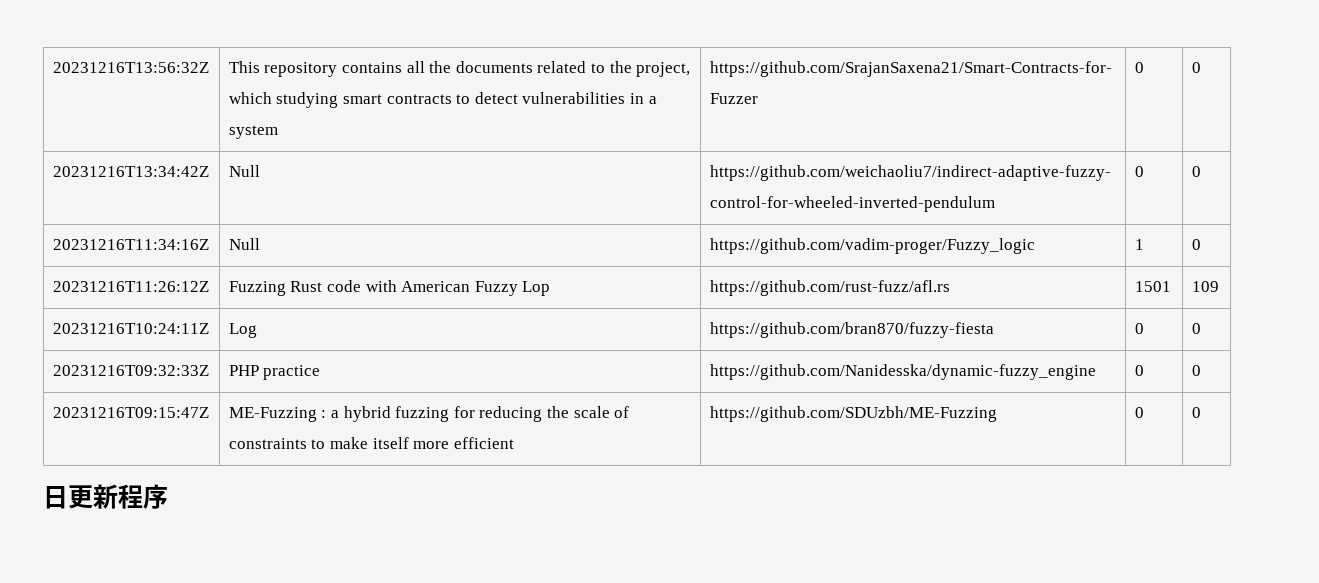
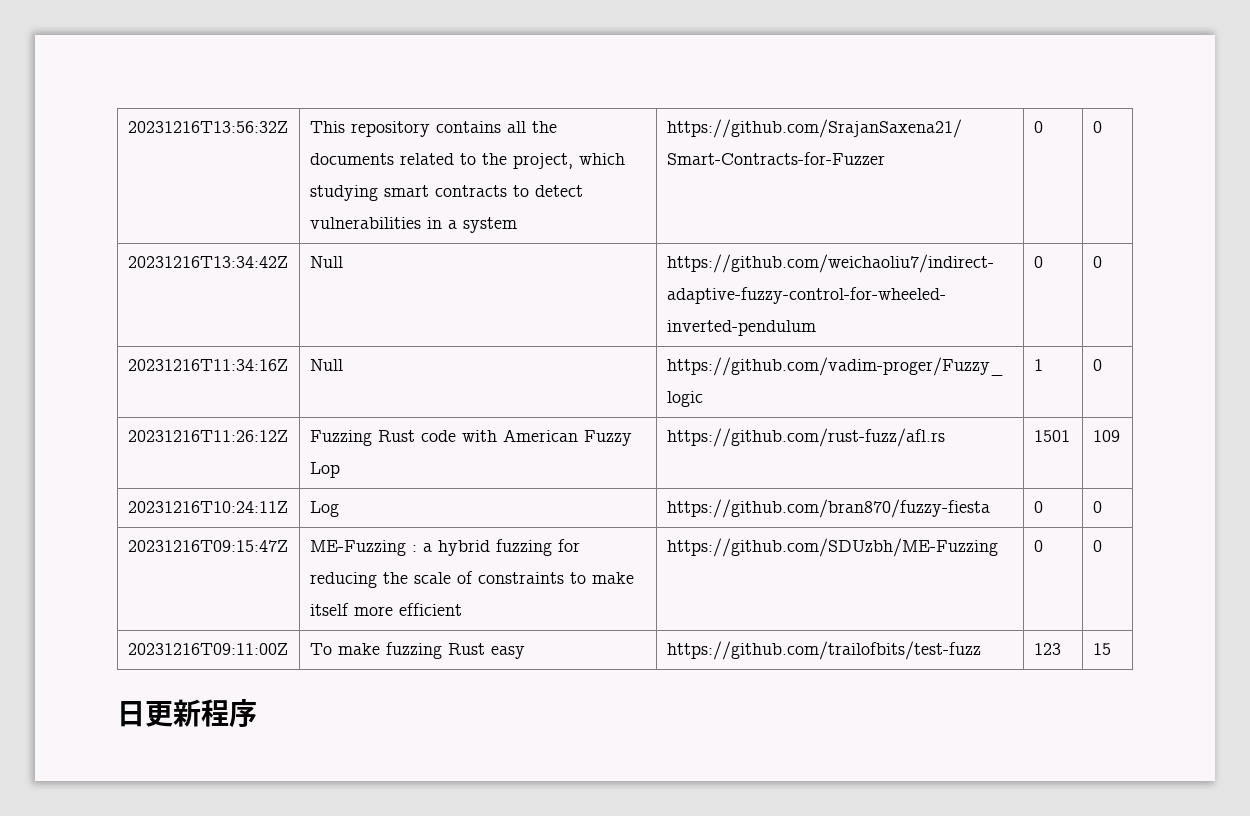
[52,365,209,376] [228,365,321,380] [709,364,1096,380] [1134,365,1144,376] [1191,365,1201,376] // 20231216T09:32:33Z | PHP practice | https://github.com/Nanidesska/dynamic-fuzzy_engine | 0 | 0 -> (1102, 507) none
(1201, 412) none -> [127,643,288,655] [309,642,525,659] [666,641,981,660] [1033,643,1061,655] [1092,643,1111,655] // 20231216T09:11:00Z | To make fuzzing Rust easy | https://github.com/trailofbits/test-fuzz | 123 | 15

